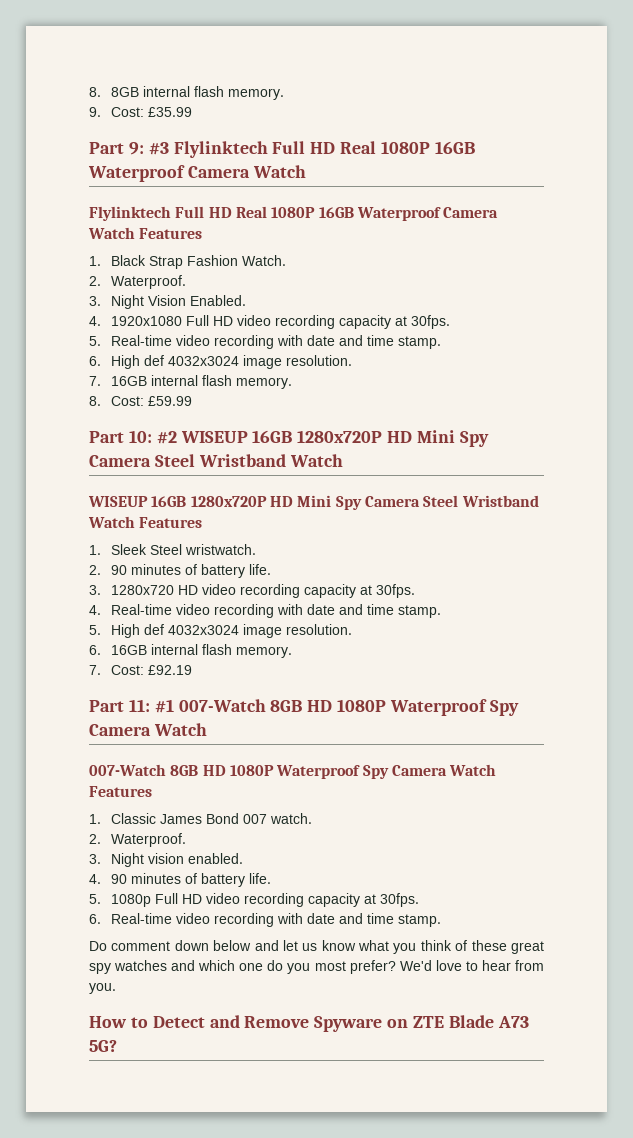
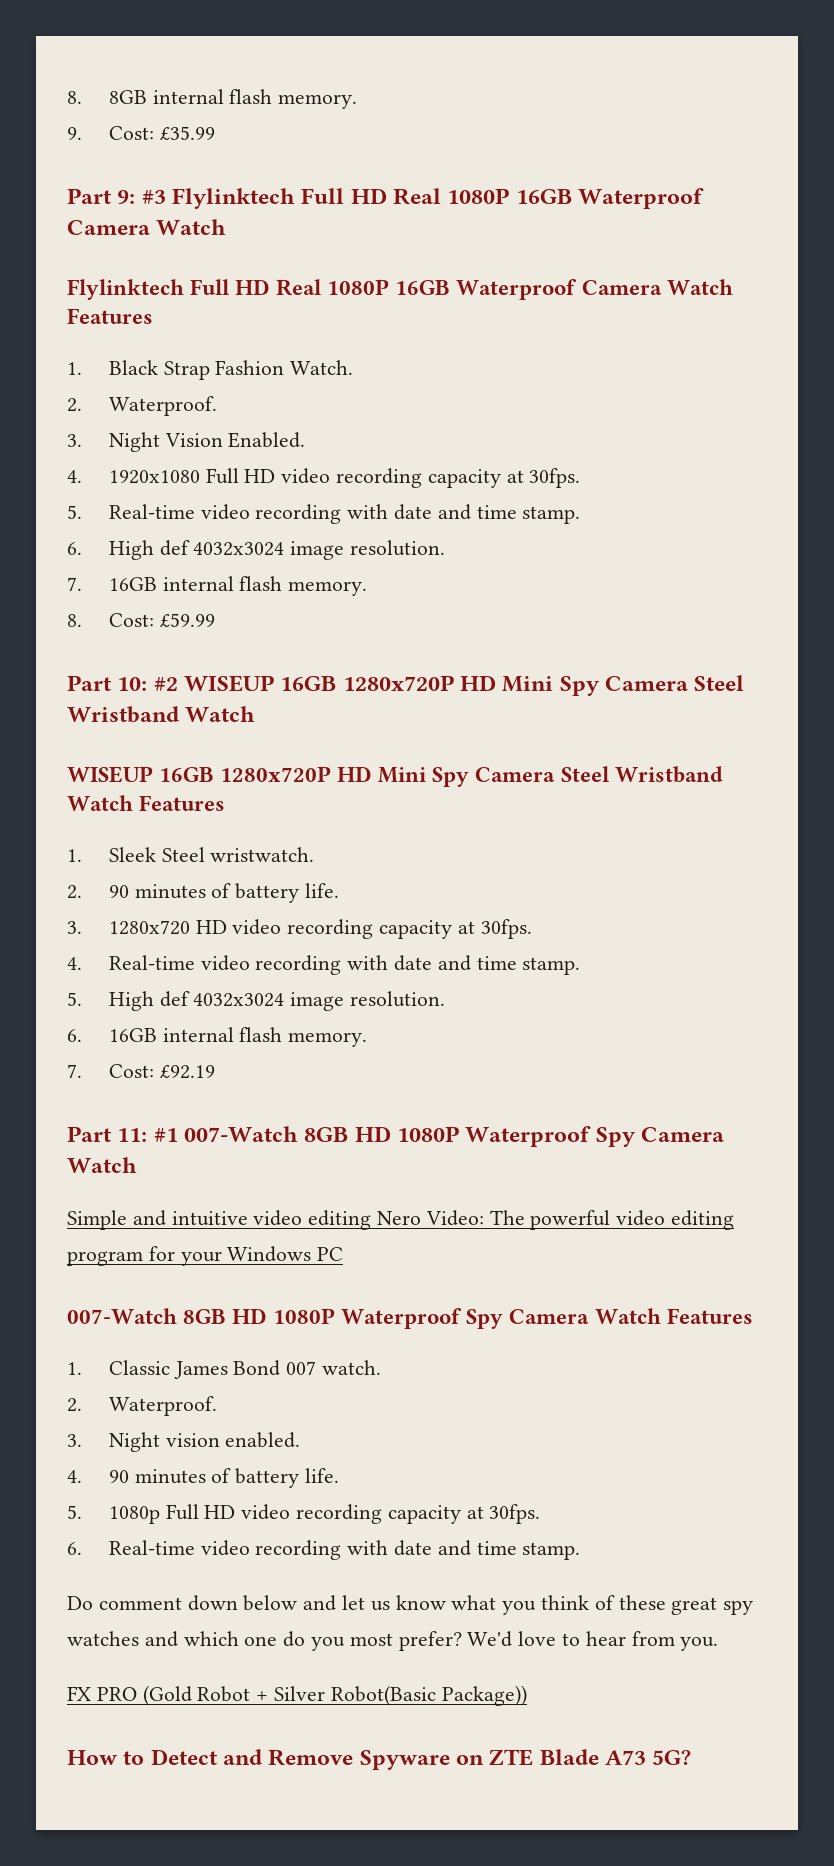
(207, 729) none -> [67,1210,735,1230] [67,1246,344,1266] // Simple and intuitive video editing Nero Video: The powerful video editing program for your Windows PC
(116, 988) none -> [67,1685,527,1706] // FX PRO (Gold Robot + Silver Robot(Basic Package))

